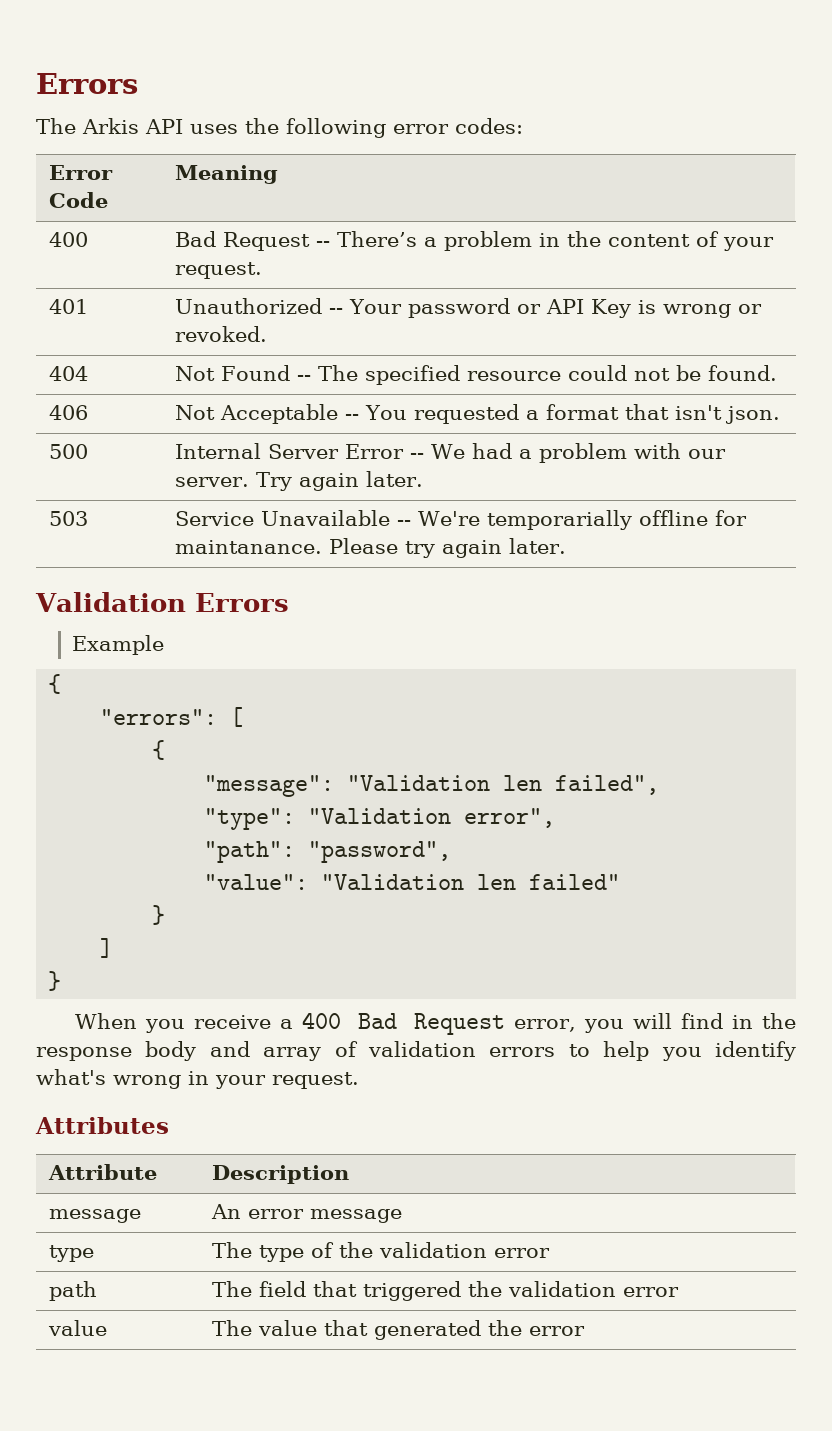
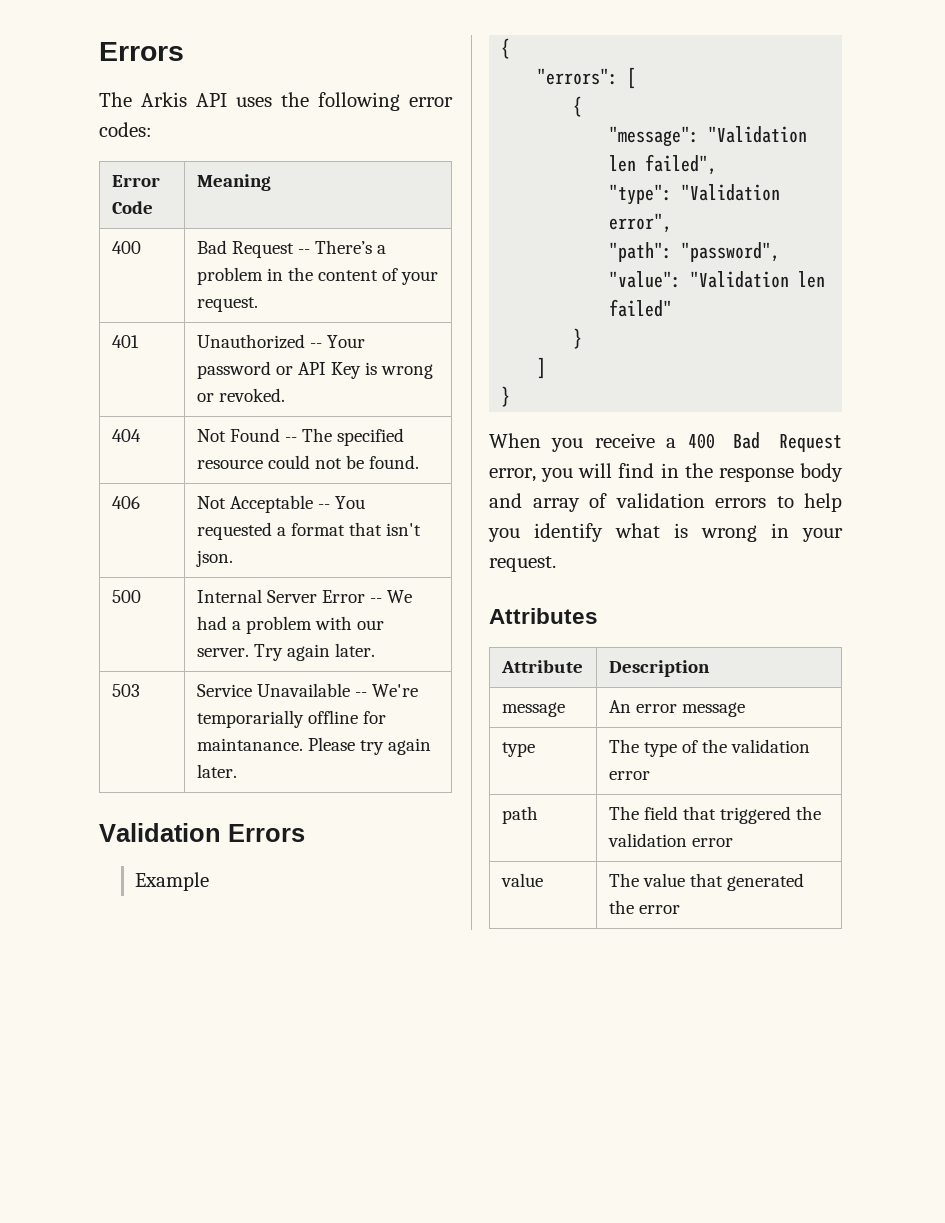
[36,1069,106,1085] what's -> [615,523,688,538] what is

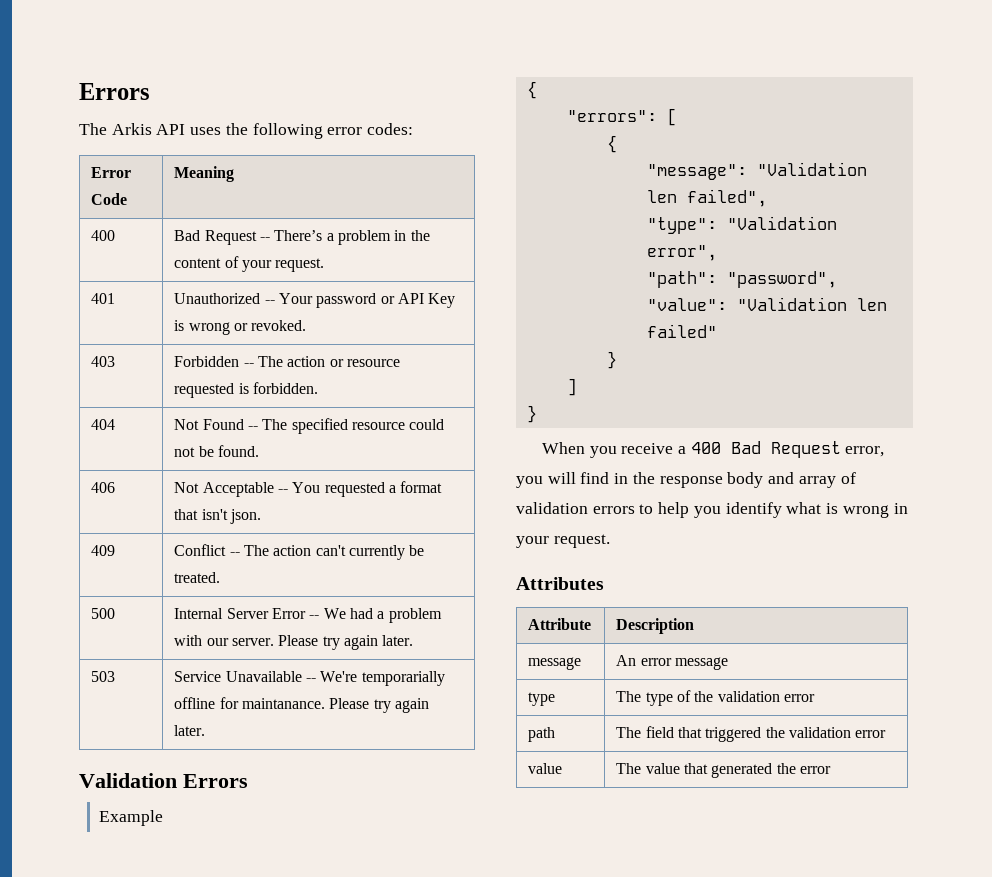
(285, 395) none -> [91,356,116,367] [174,356,401,367] [174,382,319,398] // 403 | Forbidden -- The action or resource requested is forbidden.
(233, 558) none -> [91,545,116,556] [174,544,425,560] [174,572,221,583] // 409 | Conflict -- The action can't currently be treated.
[253,644,283,661] Try -> [278,635,340,650] Please try

